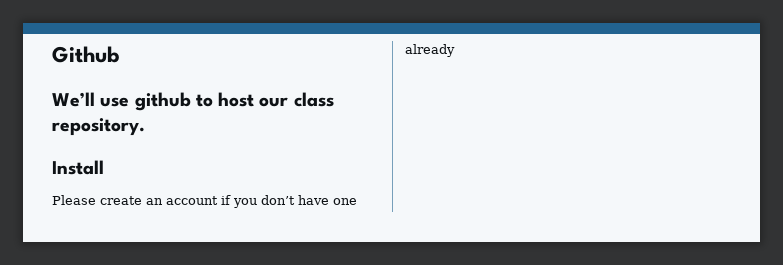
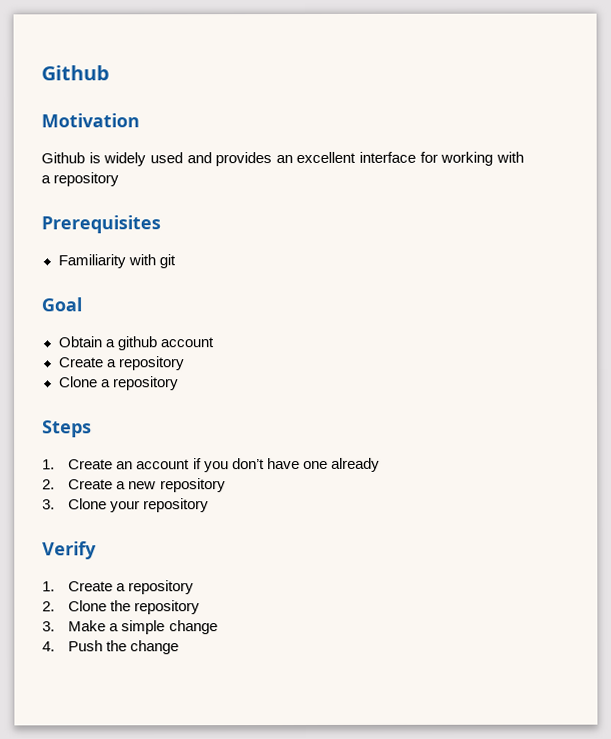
[52,92,334,111] [52,118,145,136] [52,160,104,175] [52,195,142,205] We’ll use github to host our class repository. // Install // Please create -> [41,113,140,128] [41,151,524,167] [41,172,120,187] [41,215,161,234] [57,254,176,269] [41,297,82,312] [57,336,214,351] [57,356,185,371] [58,376,179,391] [42,420,92,438] [42,459,114,470] Motivation // Github is widely used and provides an excellent interface for working with a repository // Prerequisites // Familiarity with git // Goal // Obtain a github account // Create a repository // Clone a repository // Steps // 1. Create
(455, 50) none -> [42,478,226,493] [42,498,210,513] [42,541,97,560] [42,580,195,595] [42,600,201,615] [42,620,218,635] [42,640,180,655] // 2. Create a new repository // 3. Clone your repository // Verify // 1. Create a repository // 2. Clone the repository // 3. Make a simple change // 4. Push the change

